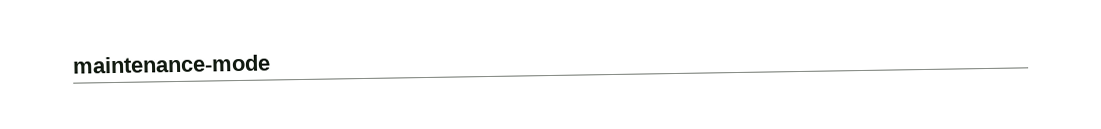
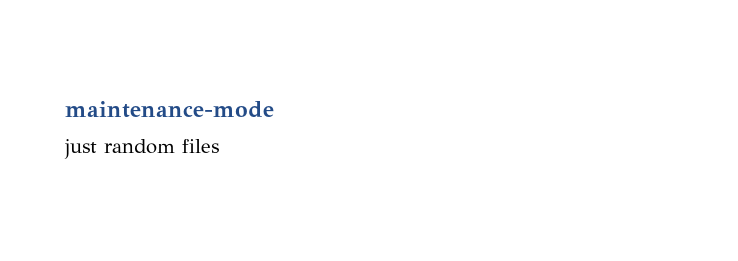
(271, 64) none -> [64,139,219,159] // just random files

